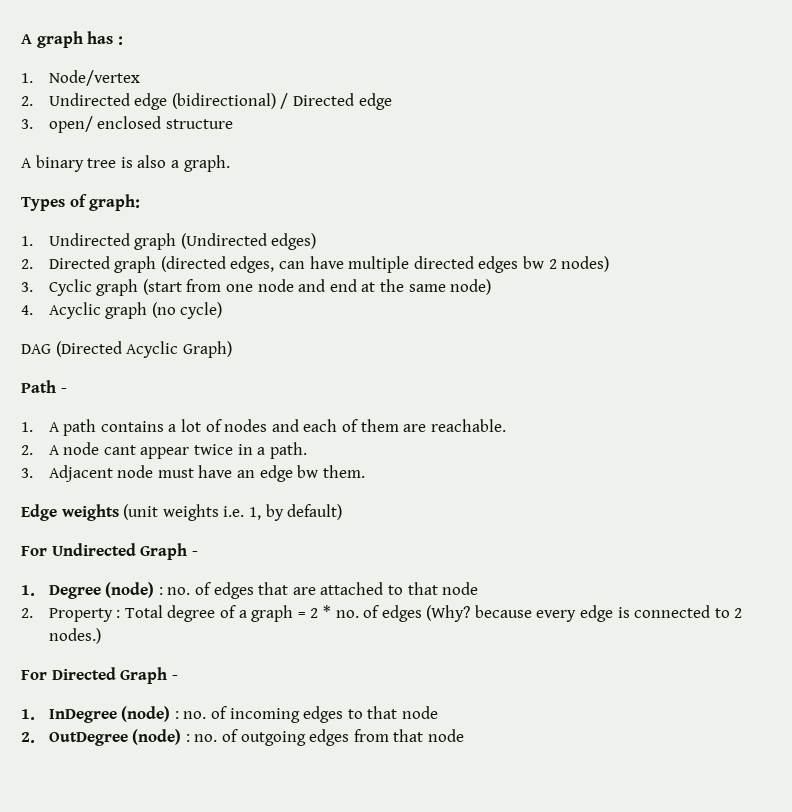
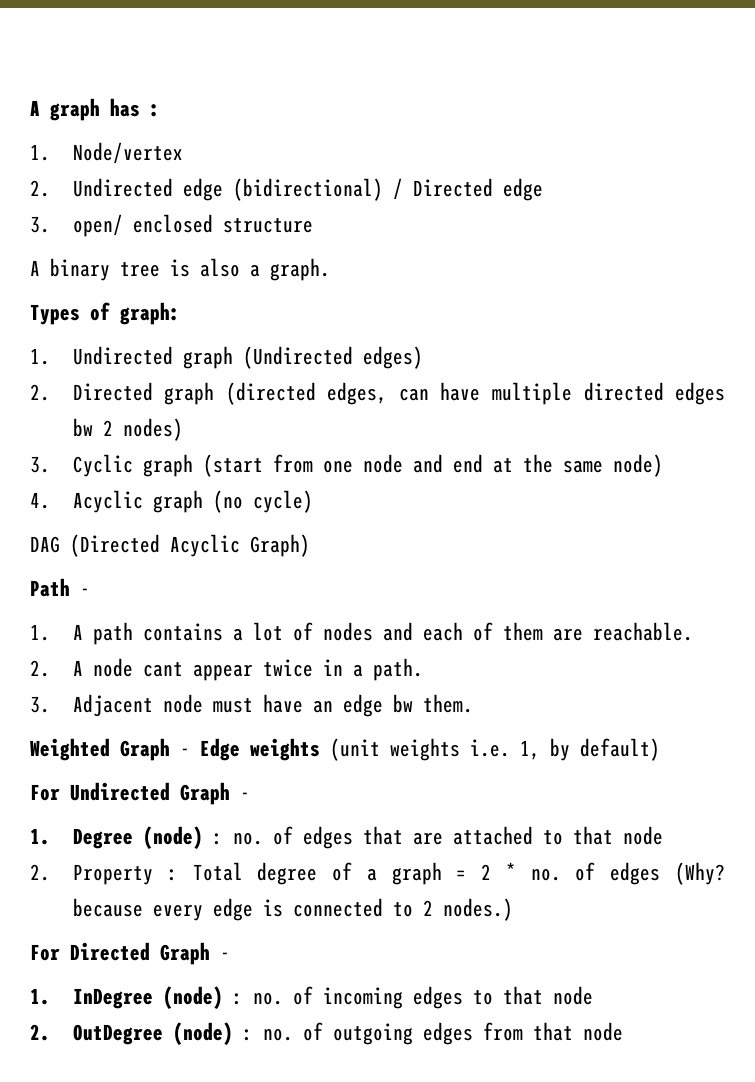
(365, 471) none -> [30,738,190,761] Weighted Graph -

